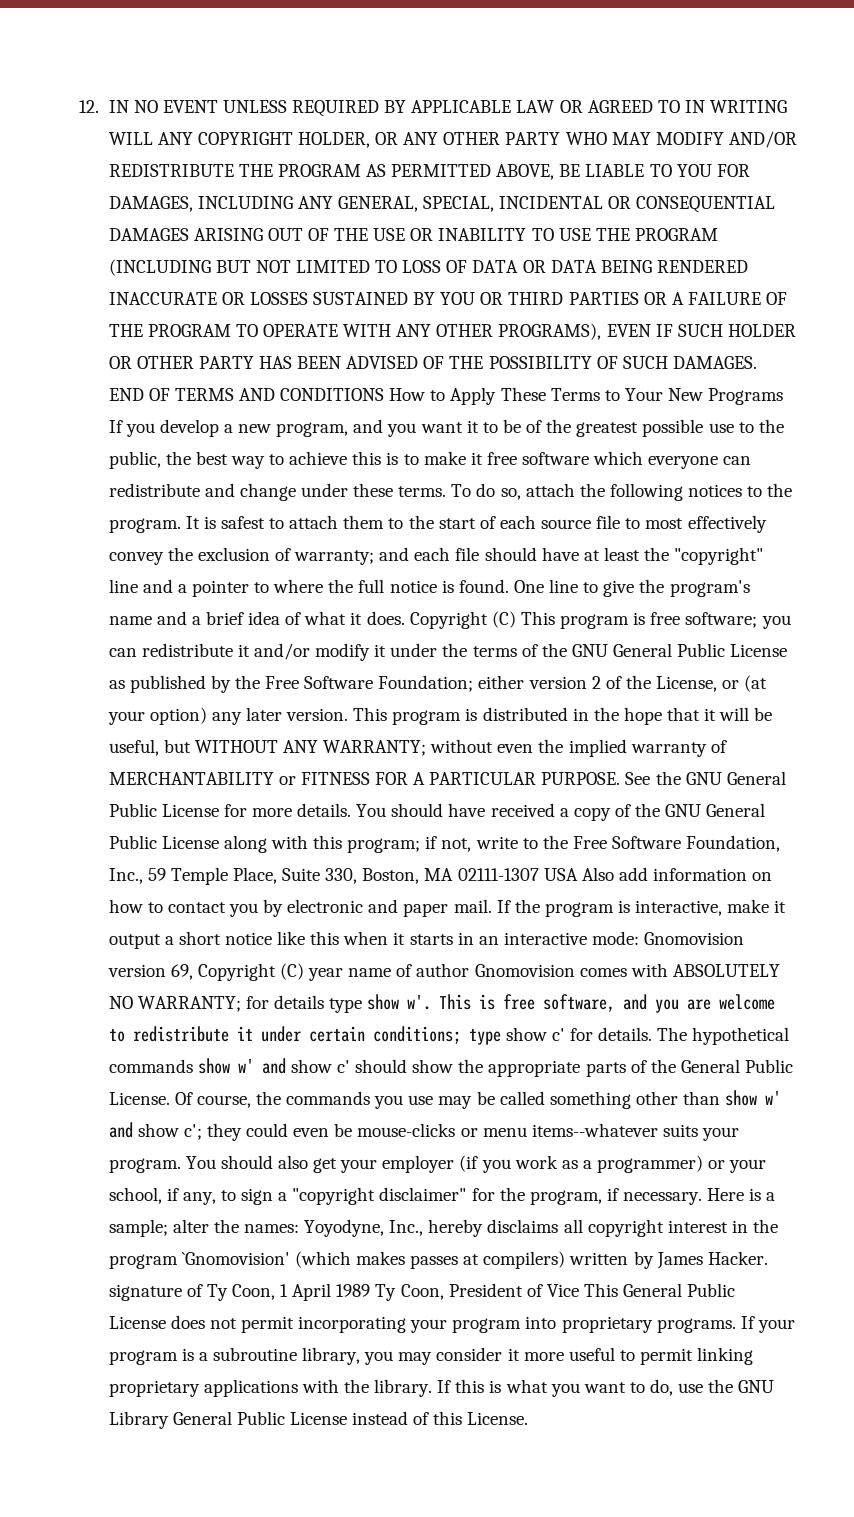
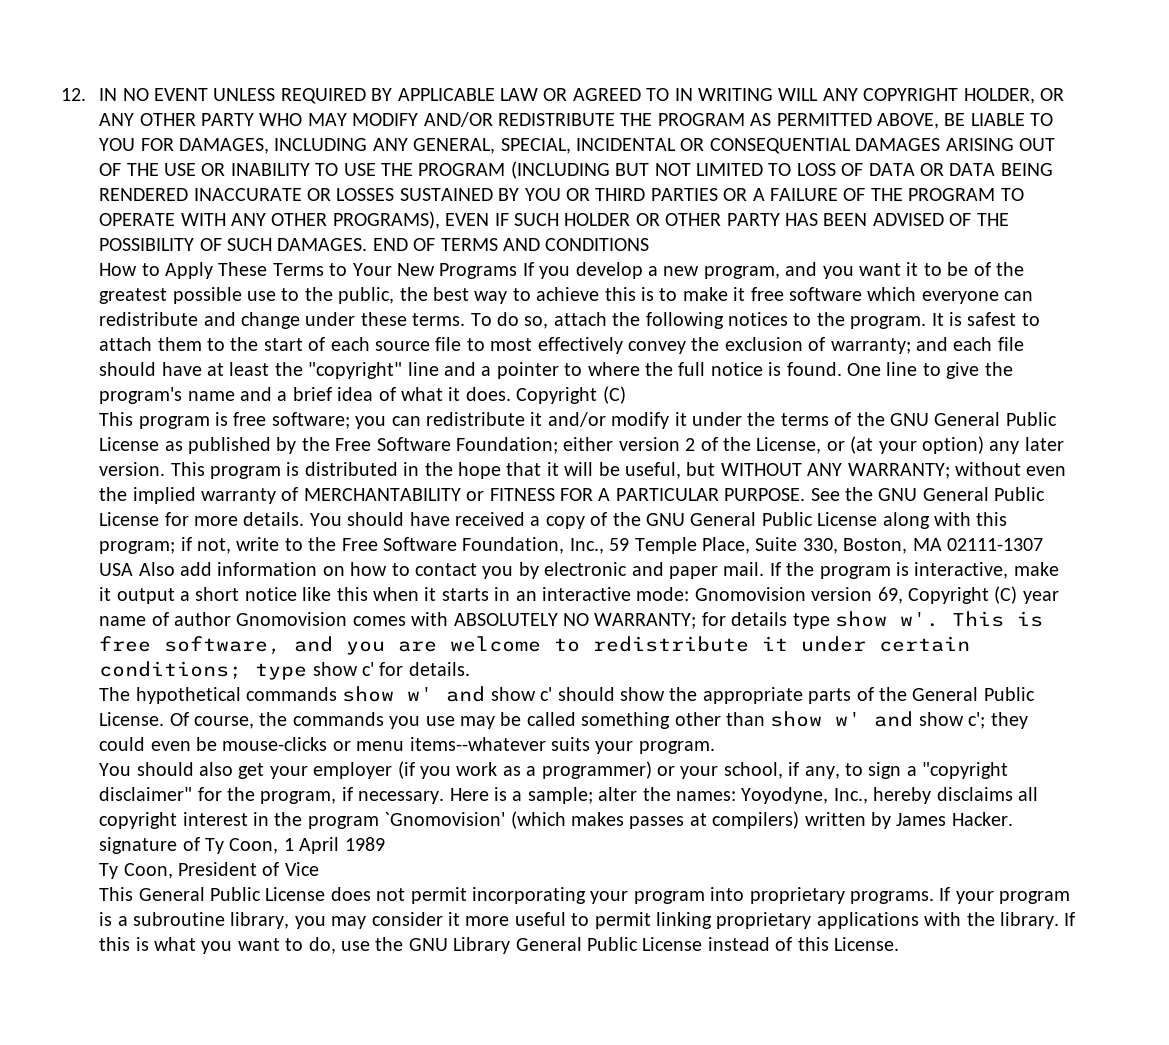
(385, 394) none -> (650, 244) //
(516, 619) none -> (626, 395) //
(653, 1034) none -> (470, 669) //
(181, 1165) none -> (715, 747) //
(371, 1290) none -> (385, 844) //
(579, 1290) none -> (319, 869) //

